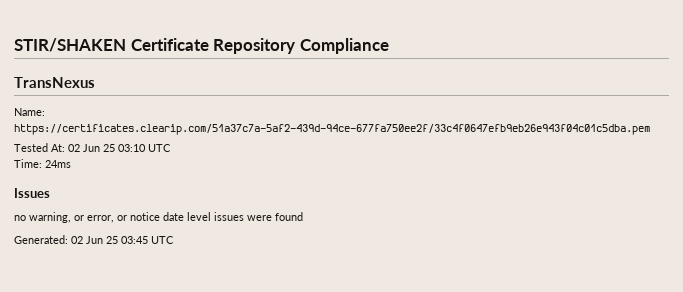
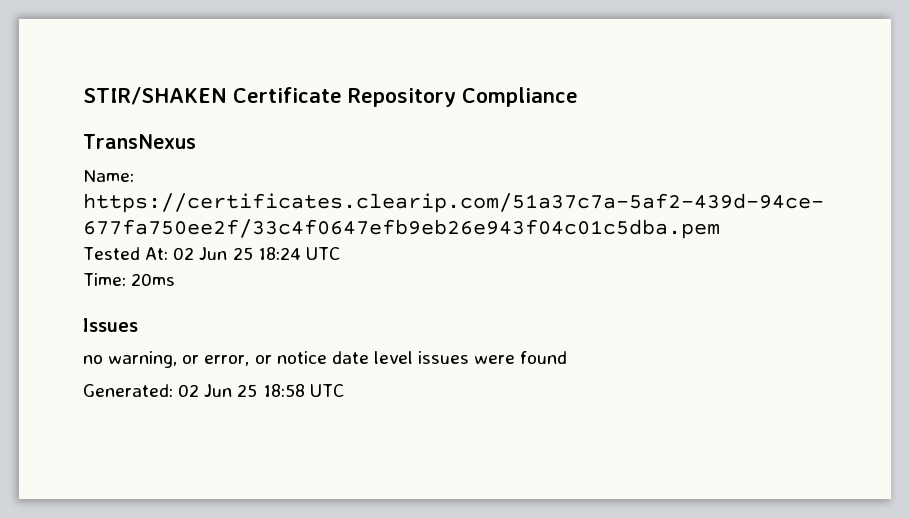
[118,144,146,152] 03:10 -> [257,247,301,260] 18:24
[45,160,71,168] 24ms -> [131,273,176,286] 20ms
[121,236,148,244] 03:45 -> [262,384,305,397] 18:58

